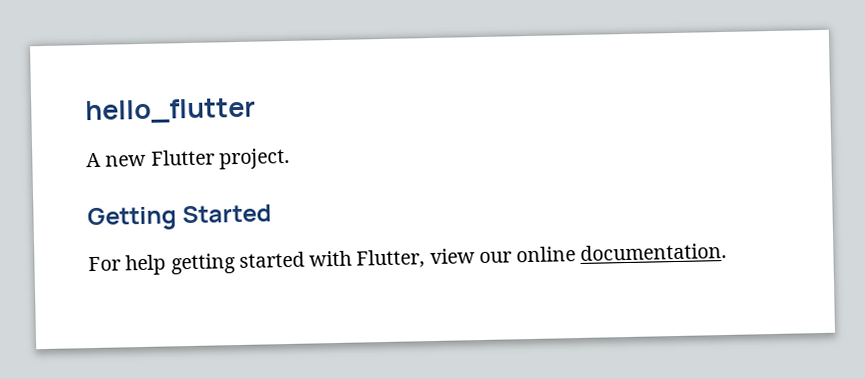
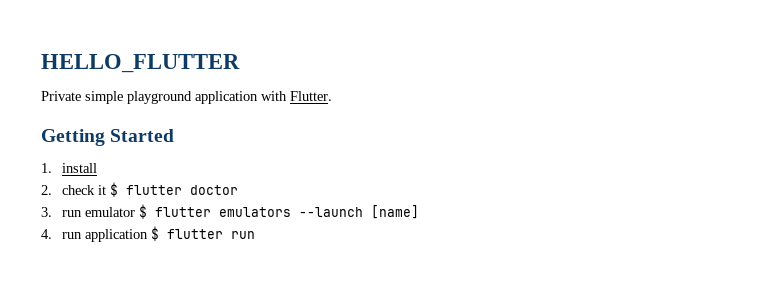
[85,97,256,125] [86,147,290,170] [87,204,273,232] [88,242,728,276] hello_flutter // A new Flutter project. // Getting Started // For help getting started with Flutter, view our online documentation. -> [41,54,240,73] [41,91,332,104] [41,129,175,146] [41,163,98,173] [41,182,239,197] [41,204,420,219] [41,226,256,242] HELLO_FLUTTER // Private simple playground application with Flutter. // Getting Started // 1. install // 2. check it $ flutter doctor // 3. run emulator $ flutter emulators --launch [name] // 4. run application $ flutter run

